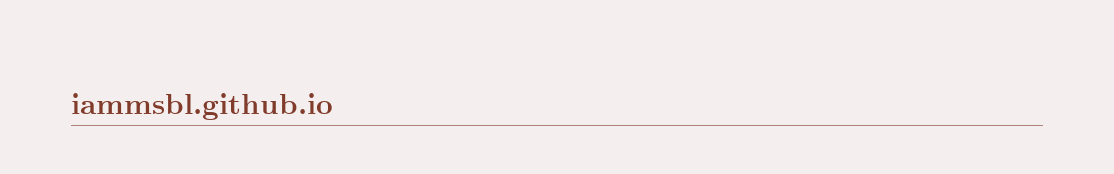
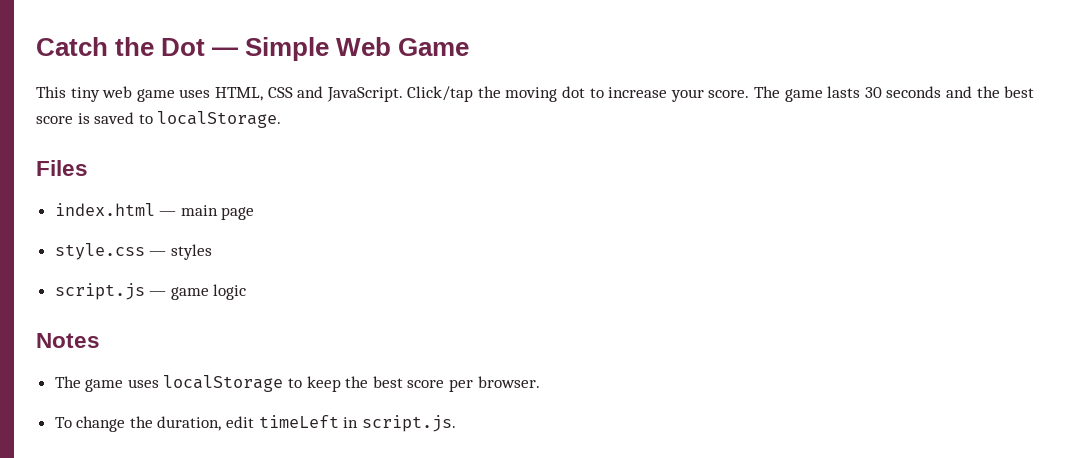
[71,93,333,120] iammsbl.github.io -> [36,37,470,61] [36,86,1035,102] [36,111,282,128] [36,160,88,176] [54,203,255,220] [54,243,212,260] [54,283,247,300] [36,333,100,348] [54,375,540,392] [54,415,456,432] Catch the Dot — Simple Web Game // This tiny web game uses HTML, CSS and JavaScript. Click/tap the moving dot to increase your score. The game lasts 30 seconds and the best score is saved to localStorage. // Files // index.html — main page // style.css — styles // script.js — game logic // Notes // The game uses localStorage to keep the best score per browser. // To change the duration, edit timeLeft in script.js.

